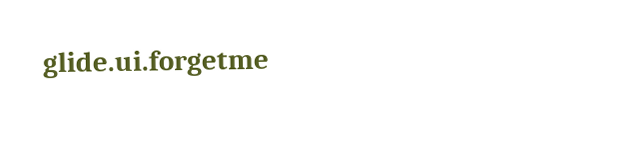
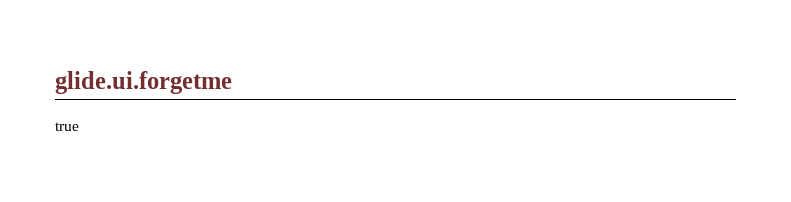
(270, 63) none -> [55,122,79,131] // true

